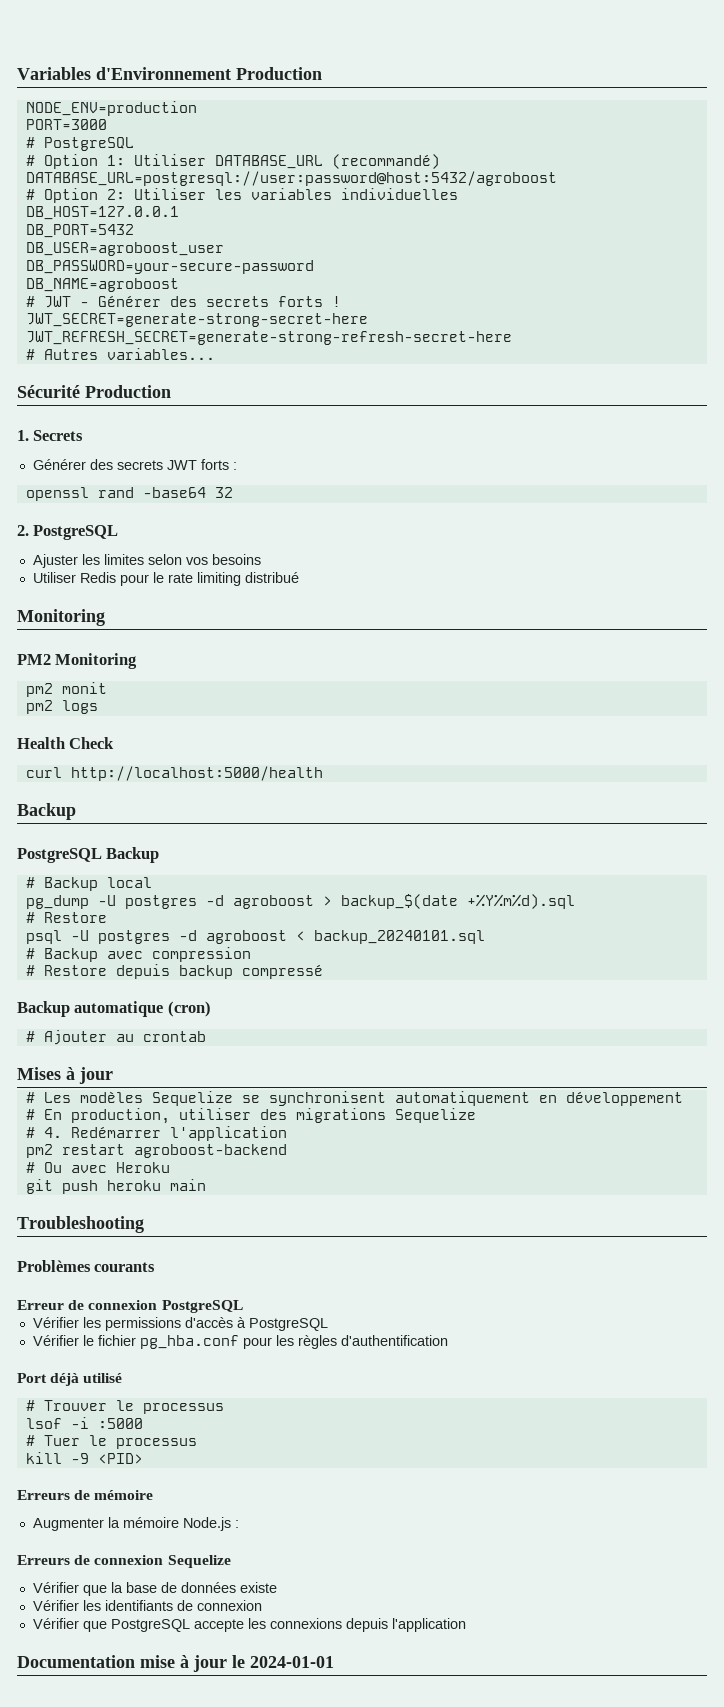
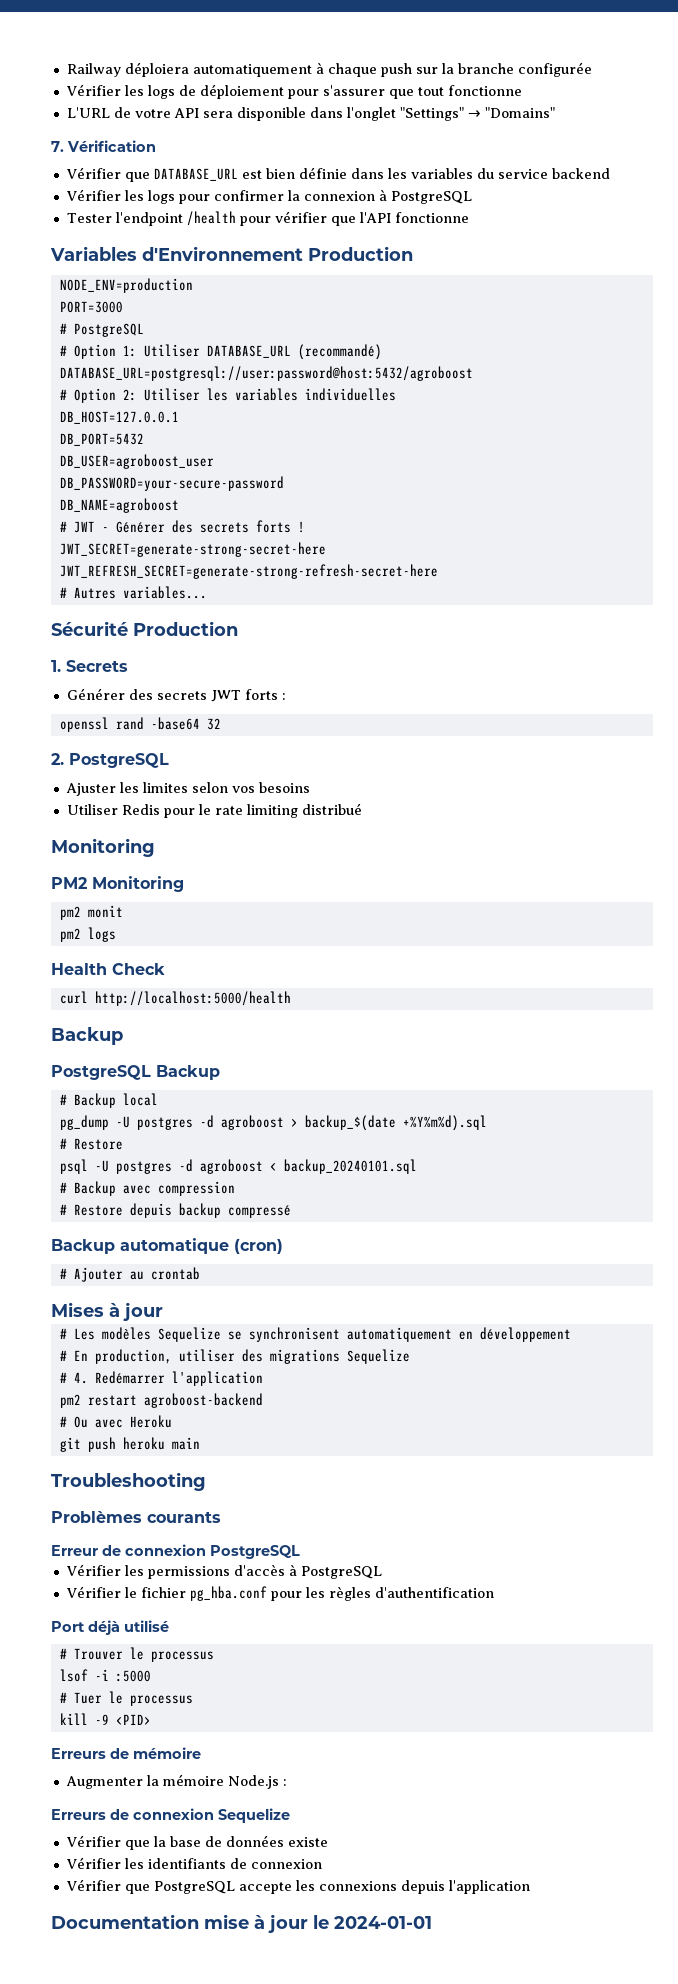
(17, 73) none -> [66,62,592,77] [65,84,522,99] [66,107,555,121] [51,140,156,152] [65,167,610,182] [65,189,472,204] [66,211,469,226] Railway déploiera automatiquement à chaque push sur la branche configurée // Vérifier les logs de déploiement pour s'assurer que tout fonctionne // L'URL de votre API sera disponible dans l'onglet "Settings" → "Domains" // 7. Vérification // Vérifier que DATABASE_URL est bien définie dans les variables du service backend // Vérifier les logs pour confirmer la connexion à PostgreSQL // Tester l'endpoint /health pour vérifier que l'API fonctionne //

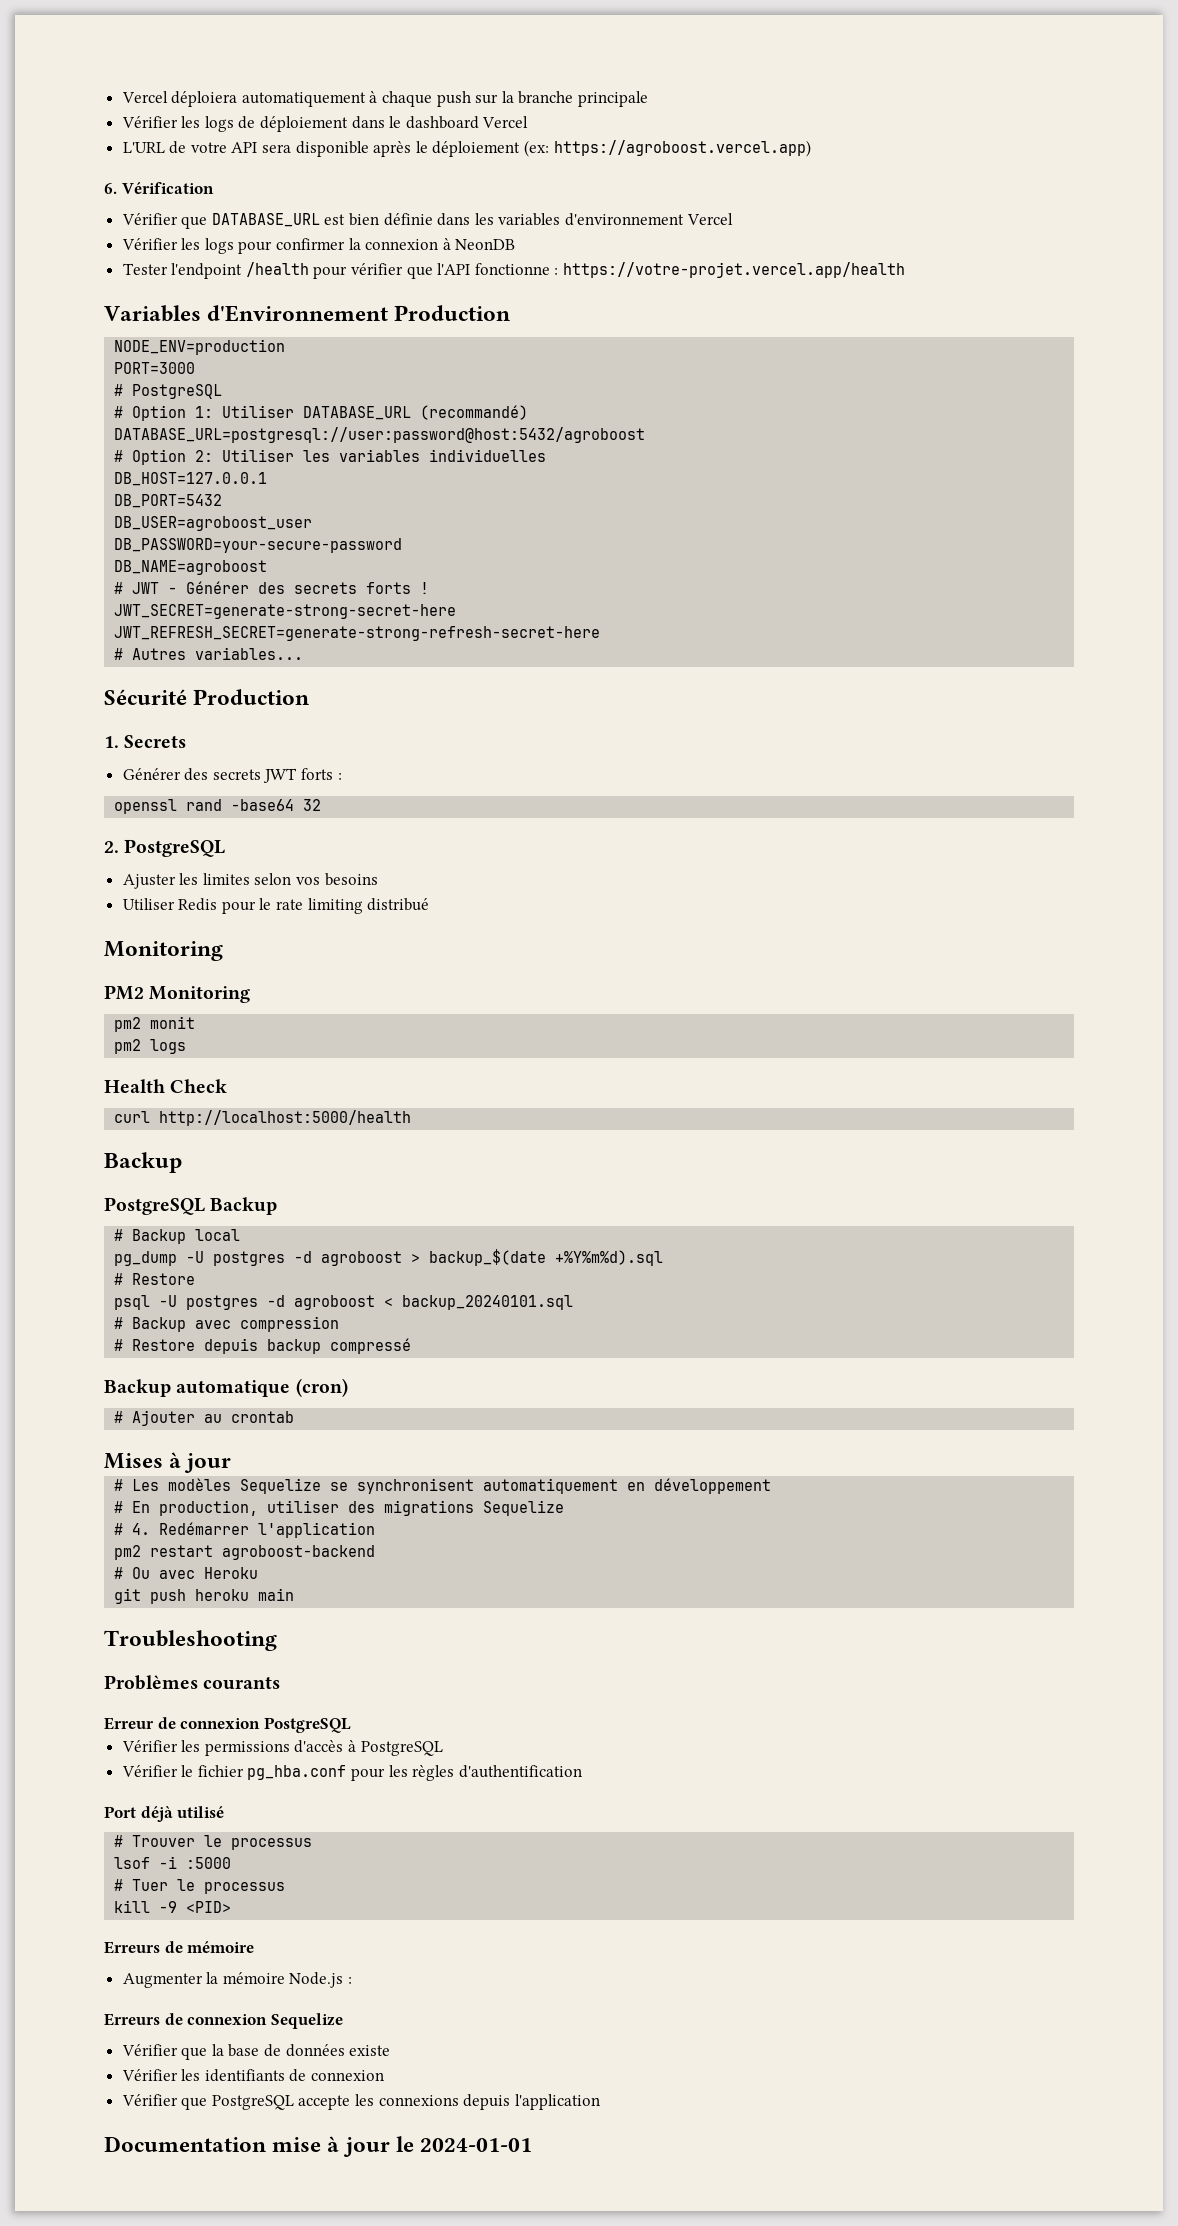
[66,63,121,77] Railway -> [121,91,168,103] Vercel
[517,62,592,77] configurée -> [578,91,649,107] principale
[287,85,522,99] pour s'assurer que tout fonctionne -> [351,116,529,129] dans le dashboard Vercel
[309,107,555,121] [51,141,64,152] dans l'onglet "Settings" → "Domains" // 7. -> [373,140,811,157] [104,183,117,194] après le déploiement (ex: https://agroboost.vercel.app) // 6.
[476,168,610,179] du service backend -> [565,213,733,226] d'environnement Vercel
[390,191,472,204] PostgreSQL -> [455,239,516,250] NeonDB
(469, 217) none -> [554,262,906,278] : https://votre-projet.vercel.app/health

